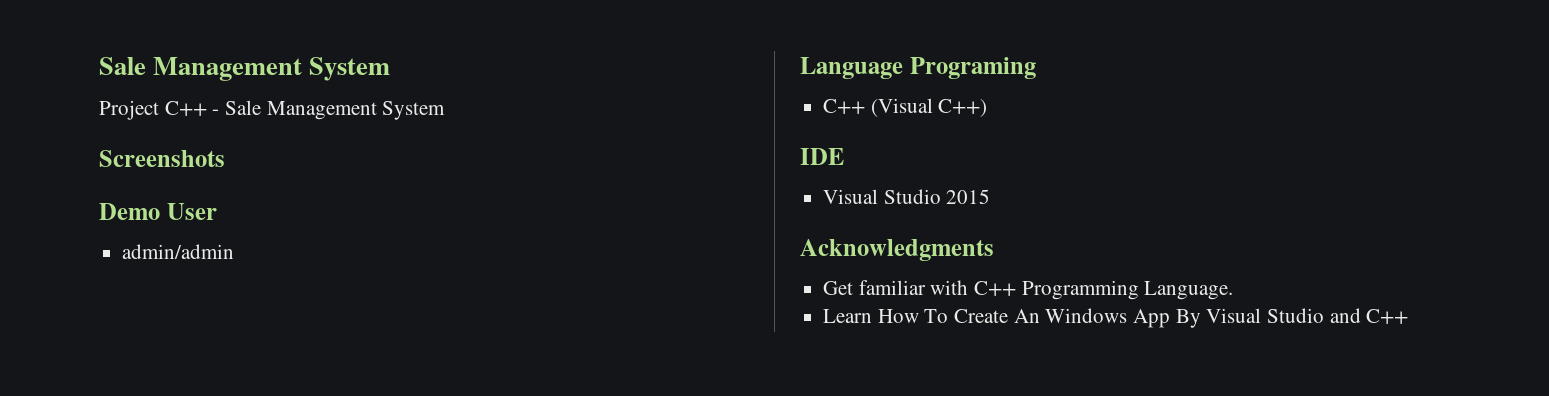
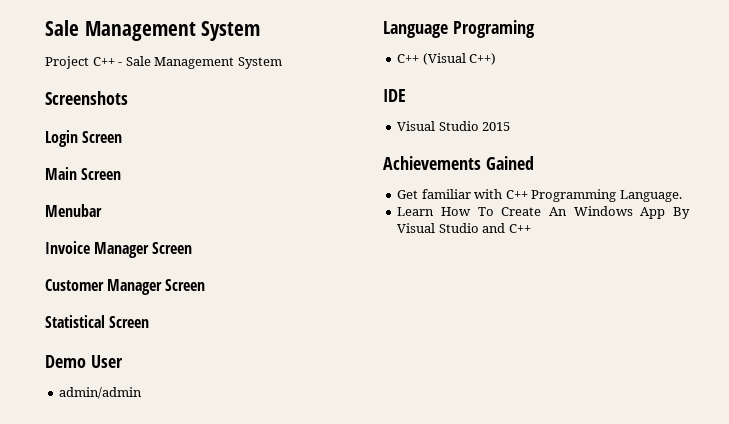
(225, 158) none -> [45,130,123,147] [45,167,122,180] [45,204,102,217] [45,241,193,258] [45,279,206,295] [45,315,150,328] // Login Screen // Main Screen // Menubar // Invoice Manager Screen // Customer Manager Screen // Statistical Screen
[800,239,994,261] Acknowledgments -> [383,156,534,170] Achievements Gained

